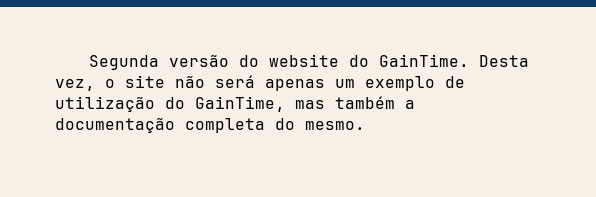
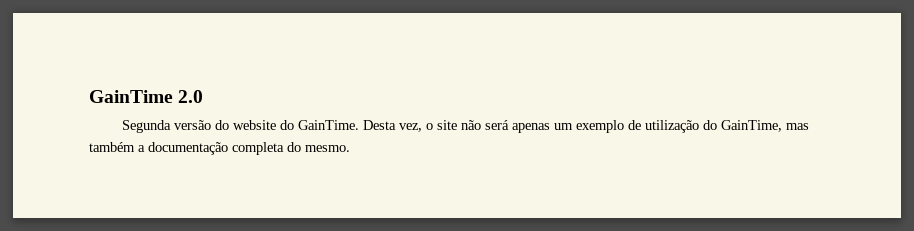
(89, 62) none -> [89,90,204,103] GainTime 2.0 //

